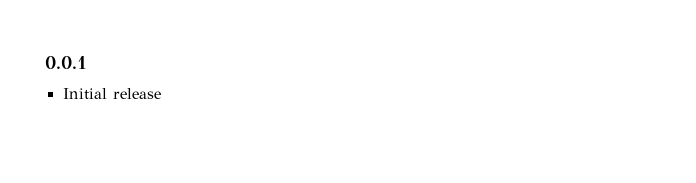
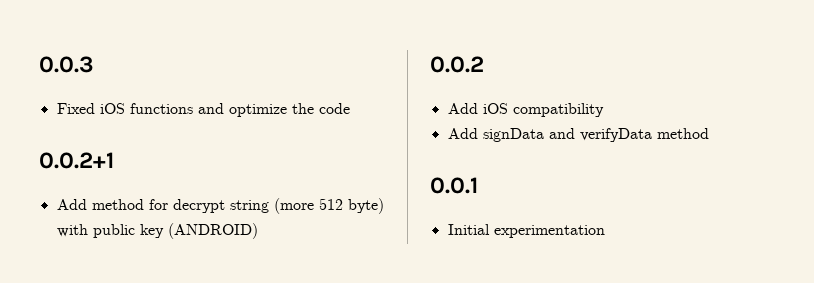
(45, 62) none -> [39,56,94,73] [56,103,350,117] [39,152,114,169] [56,198,384,214] [56,223,258,239] [430,56,484,73] [447,103,604,117] [447,128,709,142] 0.0.3 // Fixed iOS functions and optimize the code // 0.0.2+1 // Add method for decrypt string (more 512 byte) with public key (ANDROID) // 0.0.2 // Add iOS compatibility // Add signData and verifyData method //
[112,88,161,99] release -> [493,225,605,238] experimentation

